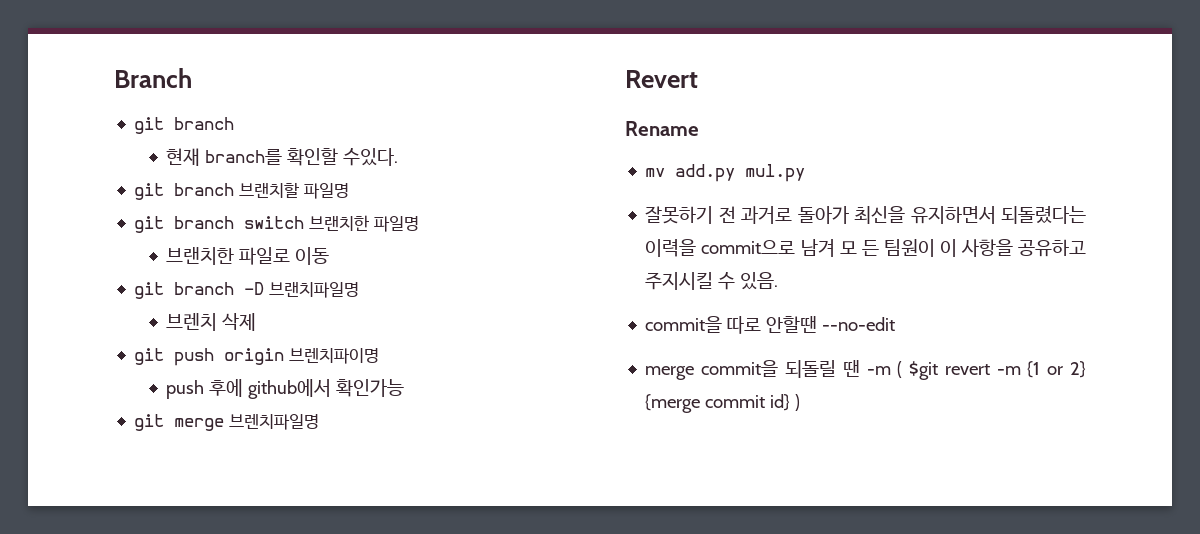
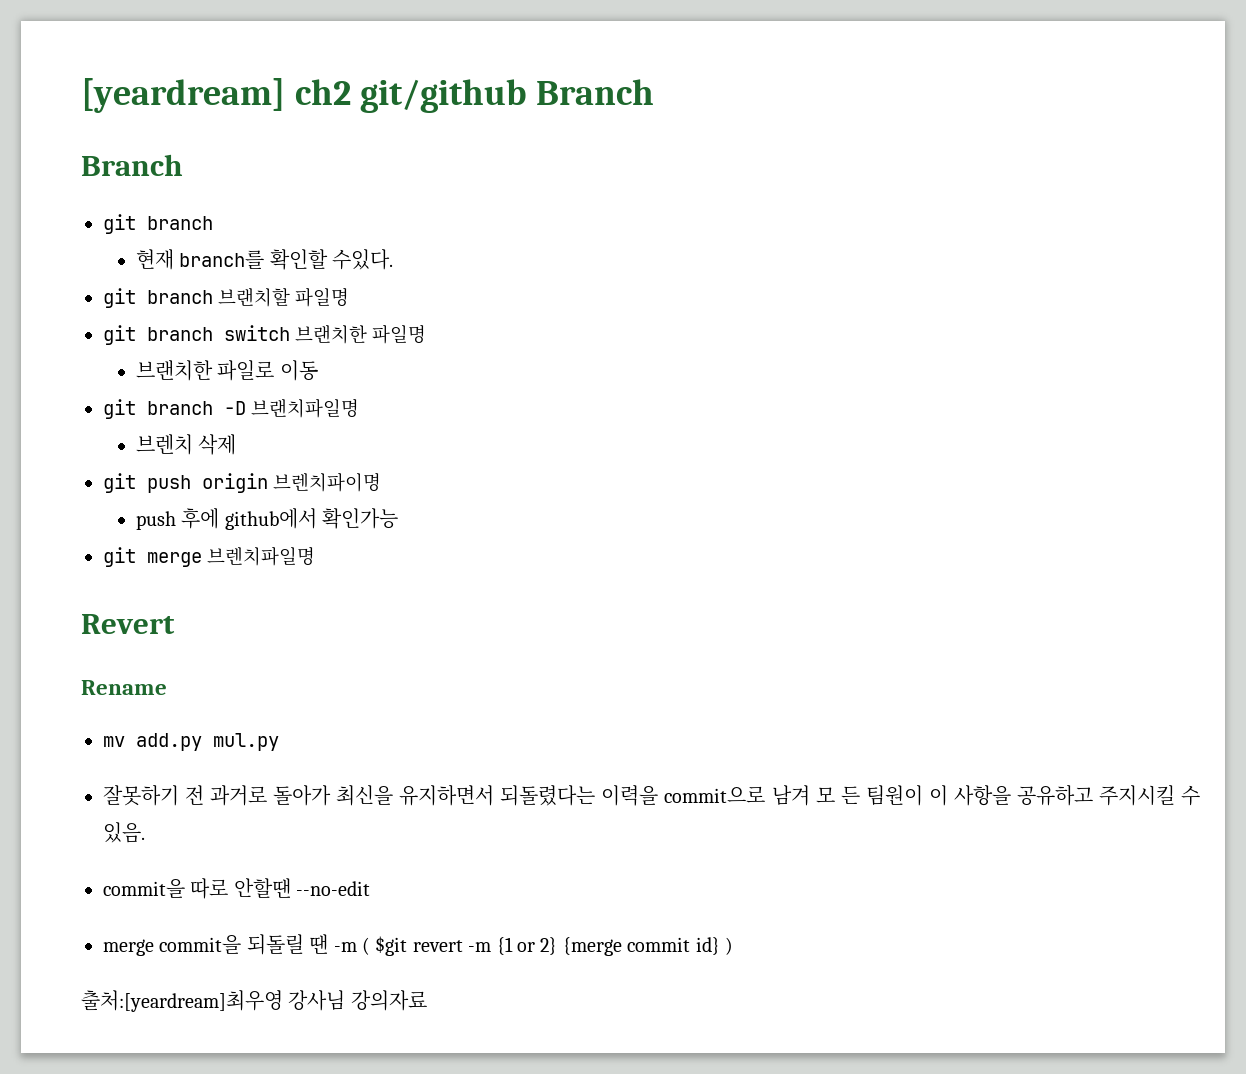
(114, 78) none -> [81,78,655,113] [yeardream] ch2 git/github Branch //
(801, 402) none -> [81,990,427,1012] // 출처:[yeardream]최우영 강사님 강의자료

